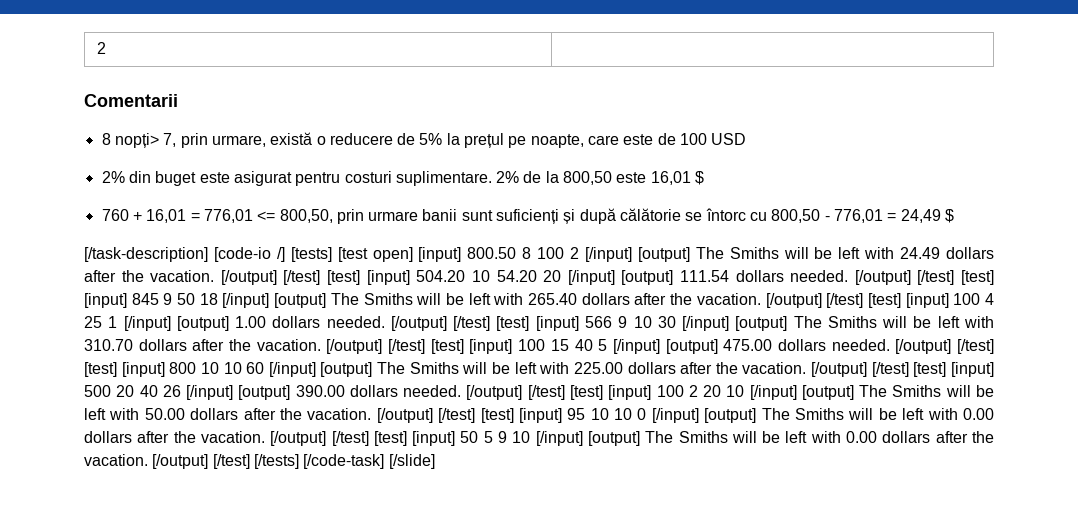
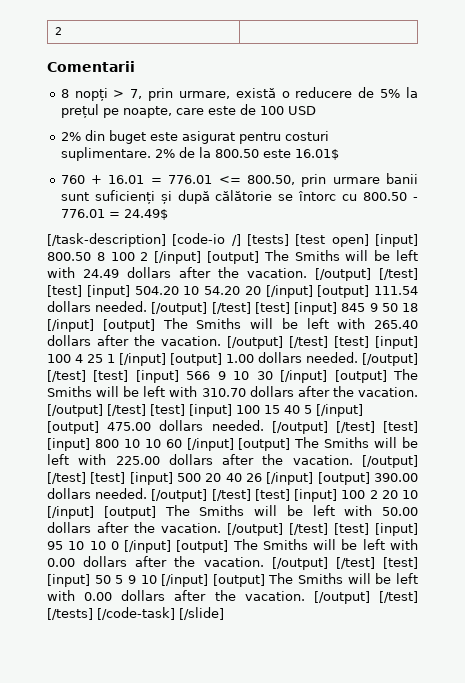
[114,133,159,148] nopți> -> [74,88,125,101] nopți >
[563,171,705,185] [101,209,333,223] 800,50 este 16,01 $ // 760 + 16,01 = 776,01 <= 800,50, -> [214,149,339,160] [60,175,295,185] 800.50 este 16.01$ // 760 + 16.01 = 776.01 <= 800.50,
[771,209,954,223] 800,50 - 776,01 = 24,49 $ -> [363,192,419,201] [60,209,168,220] 800.50 - 776.01 = 24.49$

